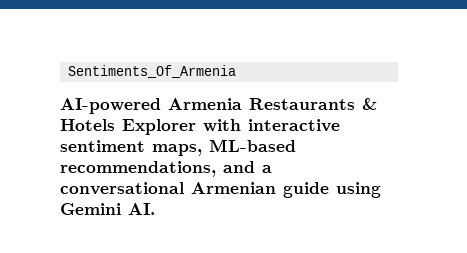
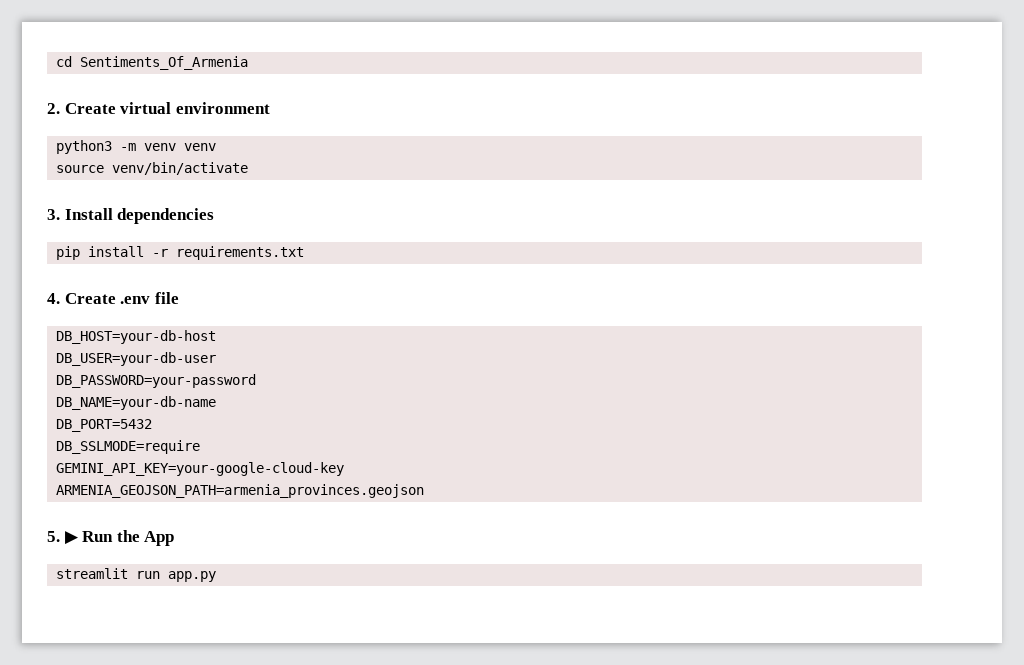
(67, 71) none -> [56,56,73,67] cd
[60,98,377,114] [60,119,340,135] [60,139,296,156] [60,161,272,177] [60,182,381,198] [60,203,155,215] AI-powered Armenia Restaurants & Hotels Explorer with interactive sentiment maps, ML-based recommendations, and a conversational Armenian guide using Gemini AI. -> [47,102,270,114] [56,140,217,154] [56,162,249,175] [47,208,215,224] [56,246,305,260] [47,292,179,304] [56,330,217,344] [56,352,217,366] [56,374,257,388] [56,396,217,410] [56,419,153,432] [56,440,201,454] [56,462,345,476] [56,484,425,498] [47,530,175,546] [56,568,217,582] 2. Create virtual environment // python3 -m venv venv // source venv/bin/activate // 3. Install dependencies // pip install -r requirements.txt // 4. Create .env file // DB_HOST=your-db-host // DB_USER=your-db-user // DB_PASSWORD=your-password // DB_NAME=your-db-name // DB_PORT=5432 // DB_SSLMODE=require // GEMINI_API_KEY=your-google-cloud-key // ARMENIA_GEOJSON_PATH=armenia_provinces.geojson // 5. ▶ Run the App // streamlit run app.py

